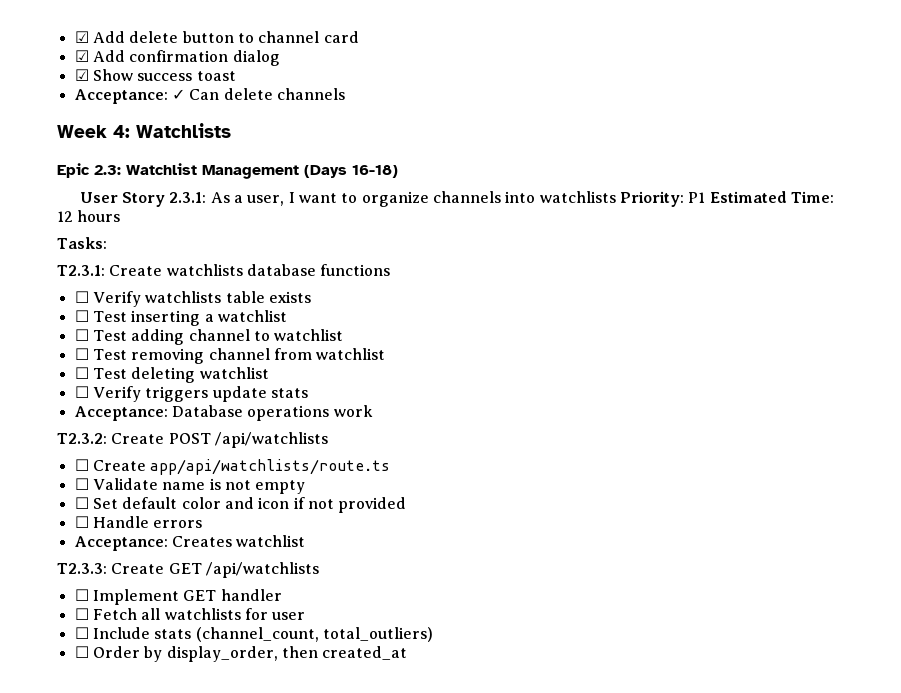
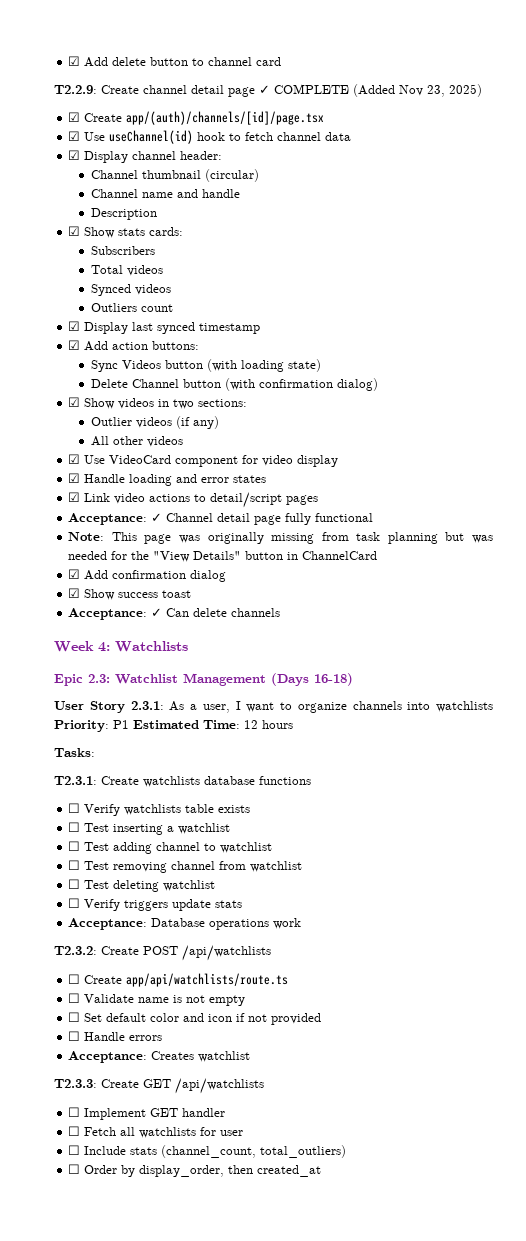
(359, 37) none -> [54,84,482,97] [68,111,325,125] [68,130,352,144] [68,150,223,163] [90,169,259,182] [90,189,240,198] [90,208,157,220] [68,226,184,238] [90,246,155,255] [90,265,163,276] [90,284,171,296] [90,303,173,312] [68,321,261,334] [68,340,200,351] [90,359,321,372] [90,378,378,391] [68,397,248,409] [90,416,219,429] [90,436,183,447] [68,454,339,467] [68,473,267,486] [68,492,319,508] [68,513,374,525] [68,532,493,544] [68,551,378,562] // T2.2.9: Create channel detail page ✓ COMPLETE (Added Nov 23, 2025) // ☑ Create app/(auth)/channels/[id]/page.tsx // ☑ Use useChannel(id) hook to fetch channel data // ☑ Display channel header: // Channel thumbnail (circular) // Channel name and handle // Description // ☑ Show stats cards: // Subscribers // Total videos // Synced videos // Outliers count // ☑ Display last synced timestamp // ☑ Add action buttons: // Sync Videos button (with loading state) // Delete Channel button (with confirmation dialog) // ☑ Show videos in two sections: // Outlier videos (if any) // All other videos // ☑ Use VideoCard component for video display // ☑ Handle loading and error states // ☑ Link video actions to detail/script pages // Acceptance: ✓ Channel detail page fully functional // Note: This page was originally missing from task planning but was needed for the "View Details" button in ChannelCard

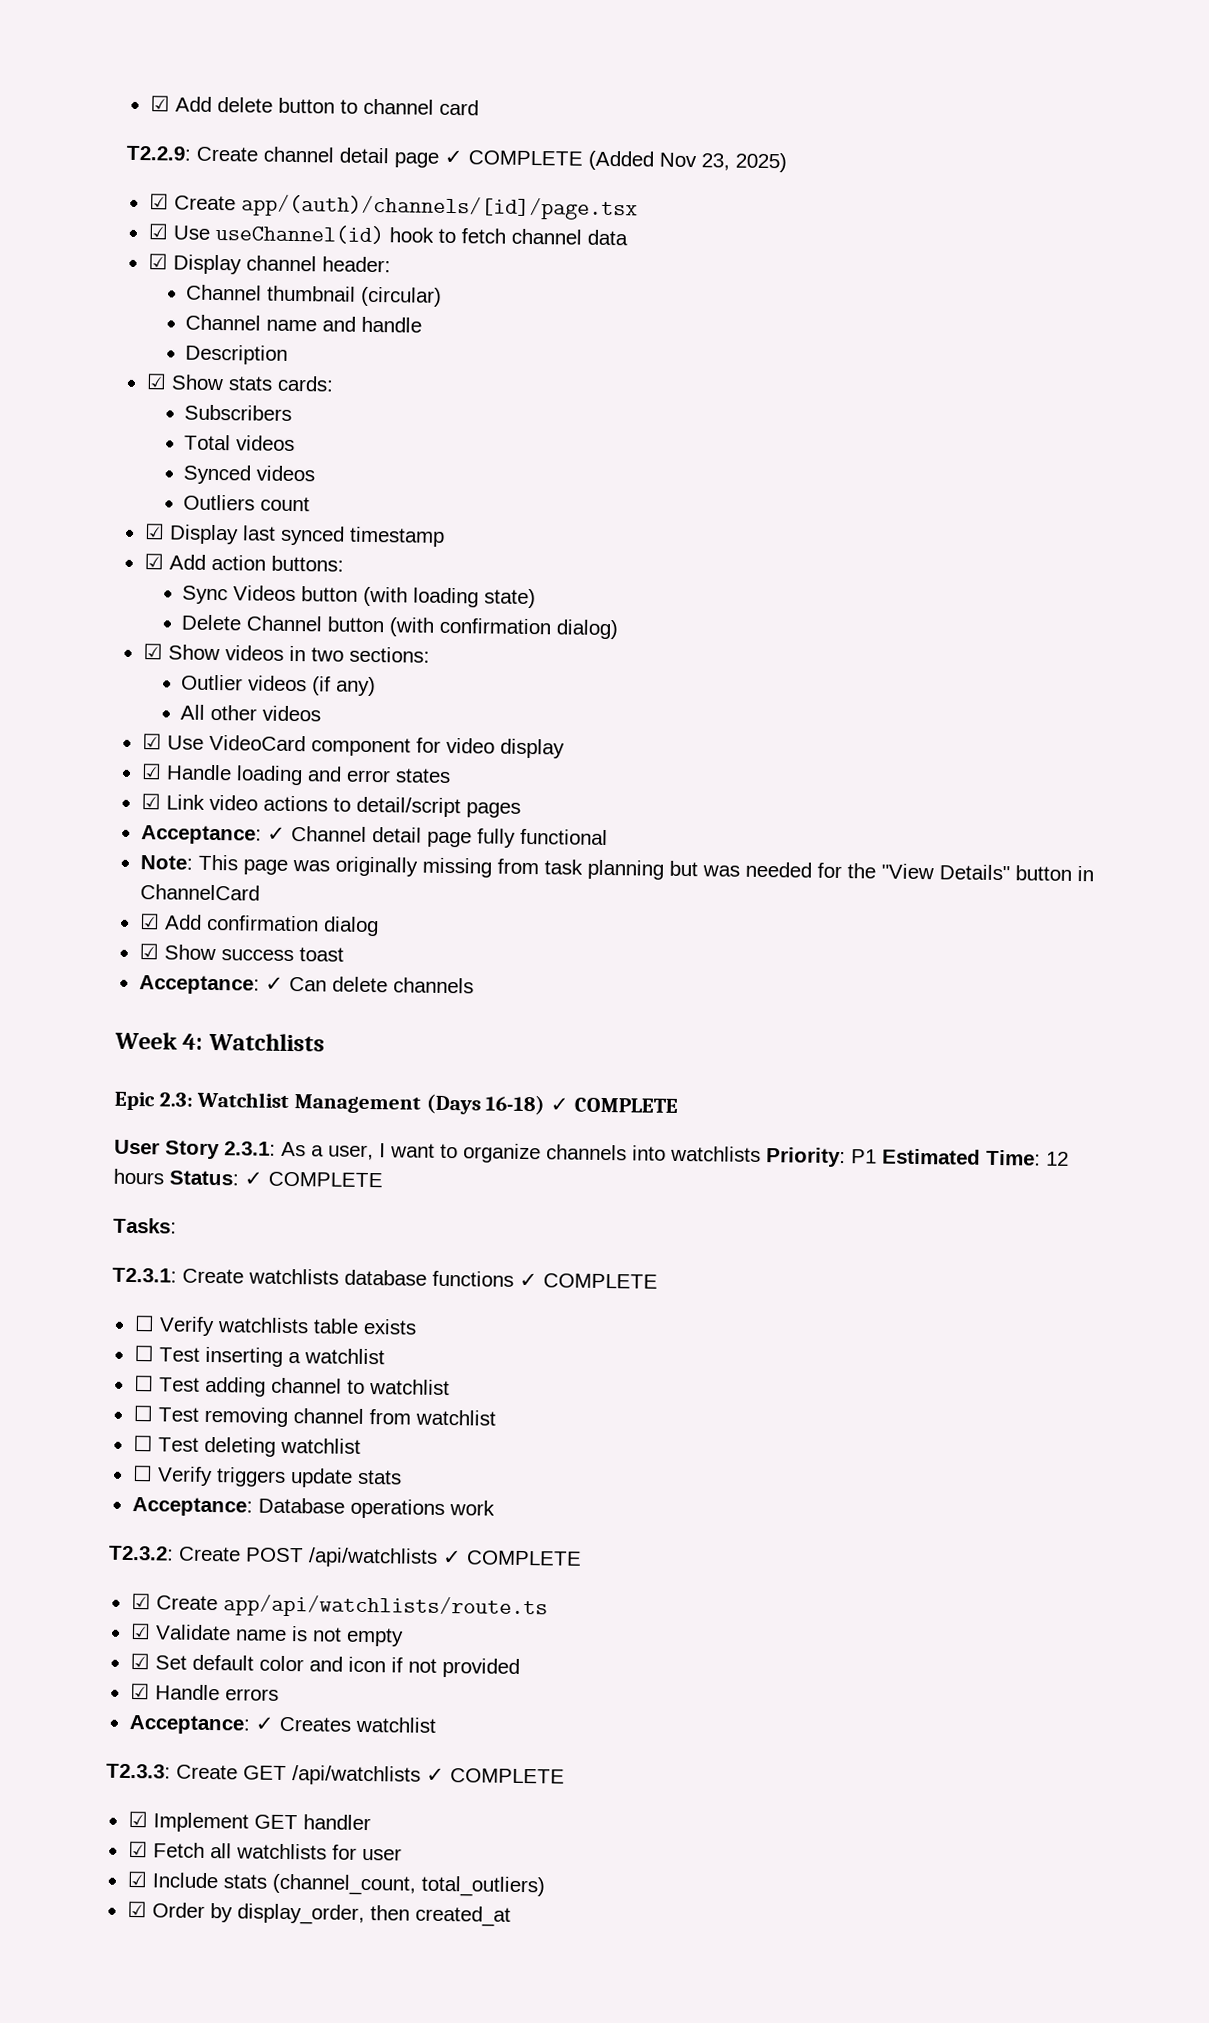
(353, 679) none -> [550,1097,678,1113] ✓ COMPLETE
(293, 724) none -> [169,1170,383,1188] Status: ✓ COMPLETE
(311, 780) none -> [519,1272,658,1289] ✓ COMPLETE
[68,974,81,984] // ☐ -> [442,1549,582,1566] [130,1593,151,1610] ✓ COMPLETE // ☑
[68,993,81,1003] ☐ -> [129,1623,151,1640] ☑
[68,1012,81,1022] ☐ -> [129,1653,150,1670] ☑
[68,1031,81,1041] ☐ -> [129,1683,150,1700] ☑
(148, 1057) none -> [254,1716,274,1731] ✓
[68,1107,81,1117] // ☐ -> [426,1767,565,1784] [127,1810,148,1828] ✓ COMPLETE // ☑
[68,1126,81,1136] ☐ -> [127,1840,148,1858] ☑
[68,1145,81,1155] ☐ -> [126,1870,148,1888] ☑
[68,1164,81,1174] ☐ -> [126,1900,147,1918] ☑

